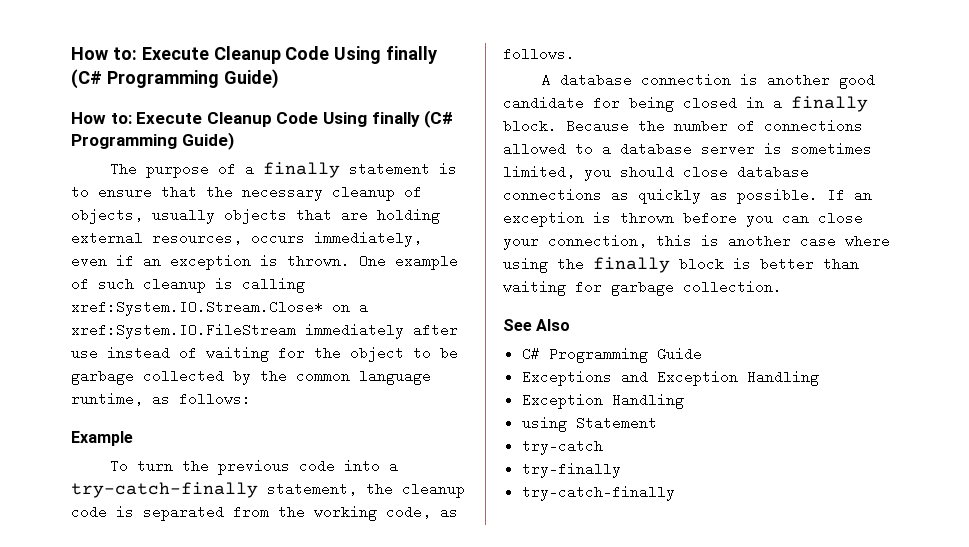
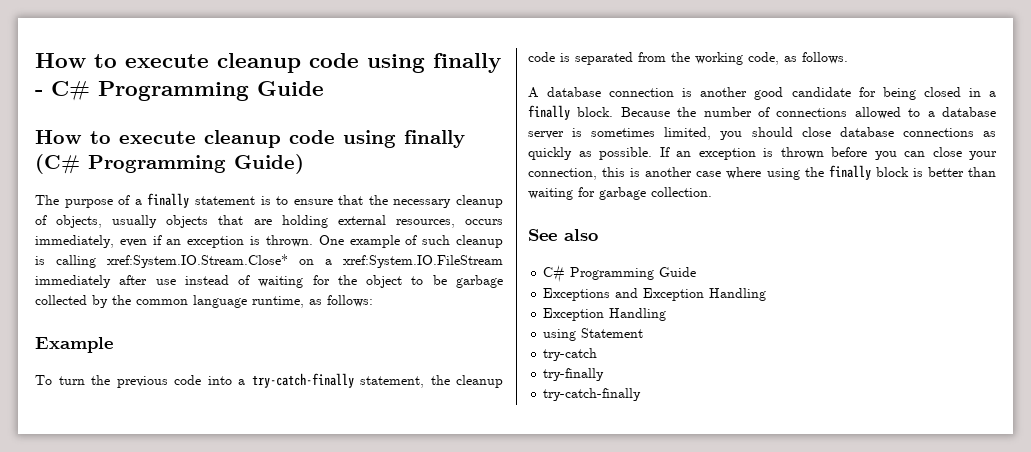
[71,46,438,64] [71,69,279,89] [71,112,367,127] How to: Execute Cleanup Code Using finally (C# Programming Guide) // How to: Execute Cleanup Code Using -> [35,53,501,73] [35,81,324,101] [35,130,396,148] How to execute cleanup code using finally - C# Programming Guide // How to execute cleanup code using
[536,319,571,331] Also -> [564,229,598,241] also

